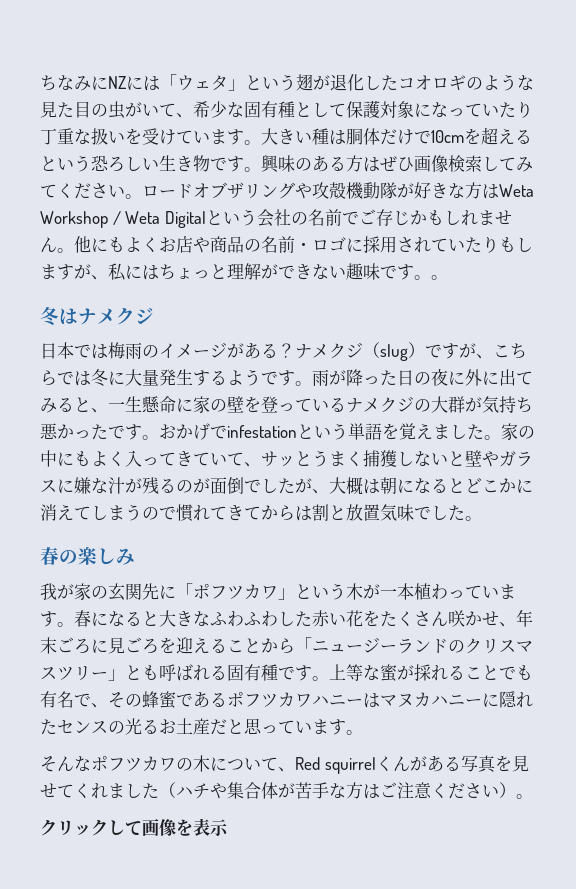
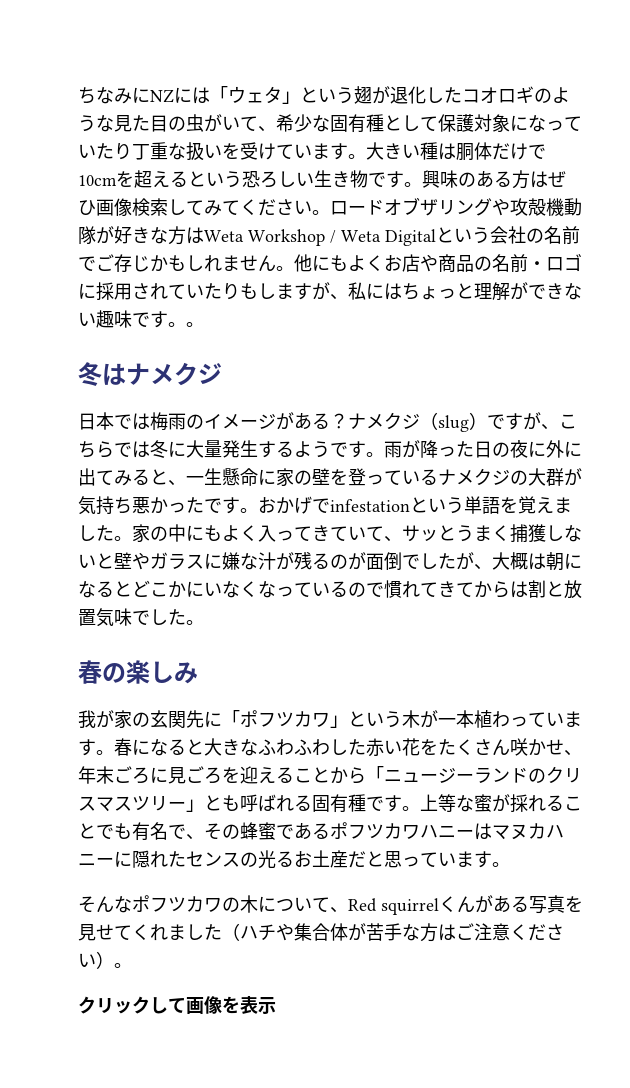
[40,504,142,521] 消えてしまう -> [204,581,348,598] いなくなっている

